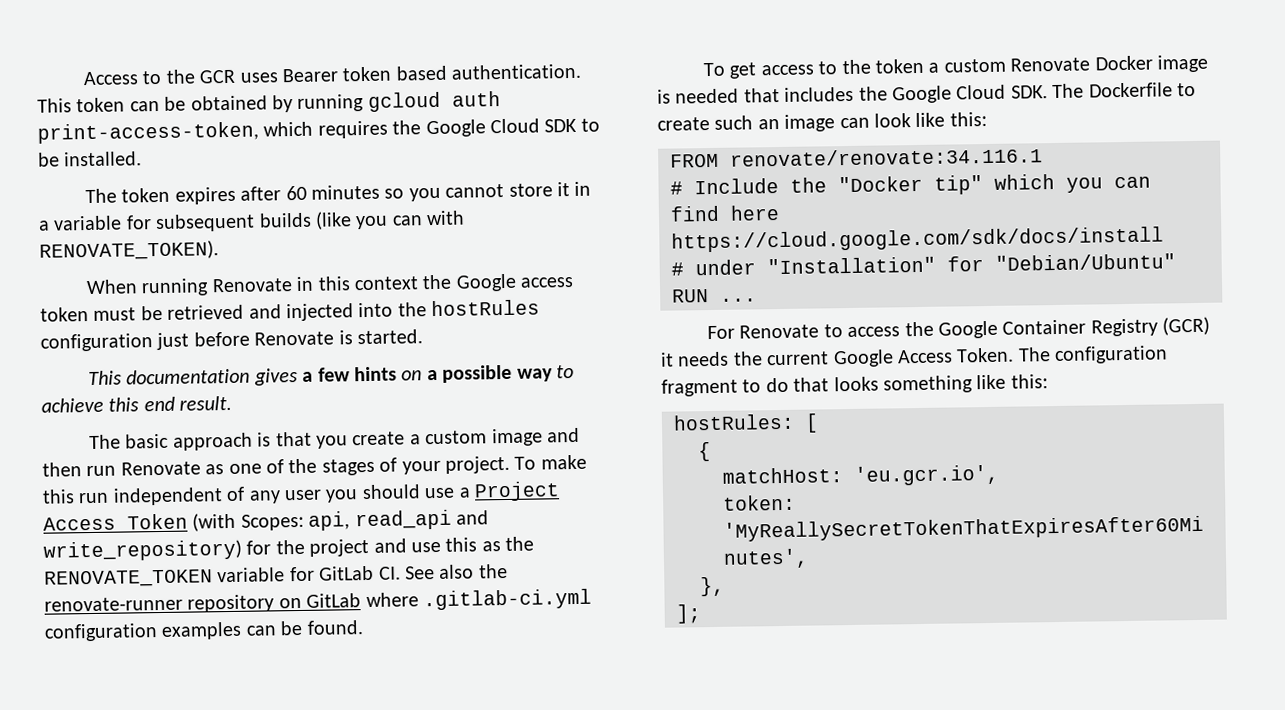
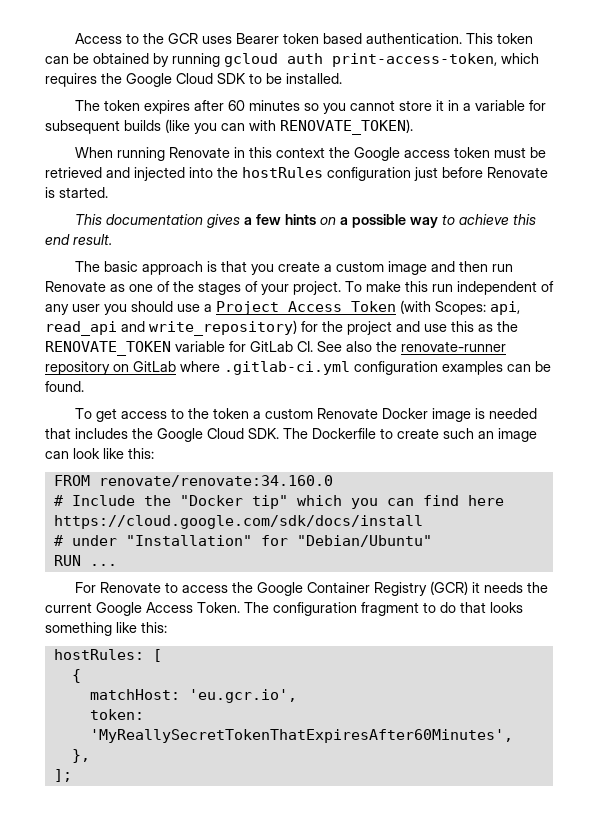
[730,147,1043,167] renovate/renovate:34.116.1 -> [98,475,333,487] renovate/renovate:34.160.0

